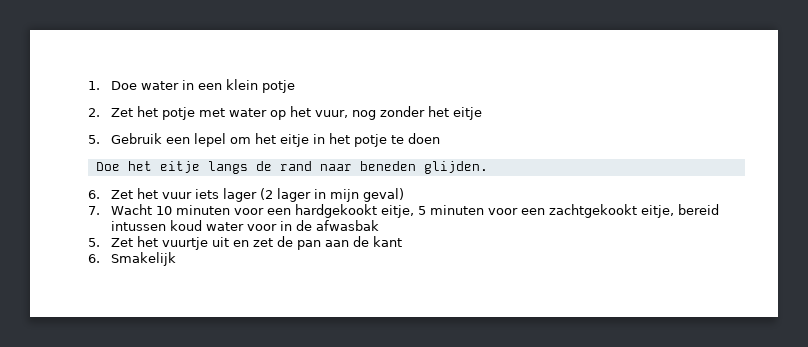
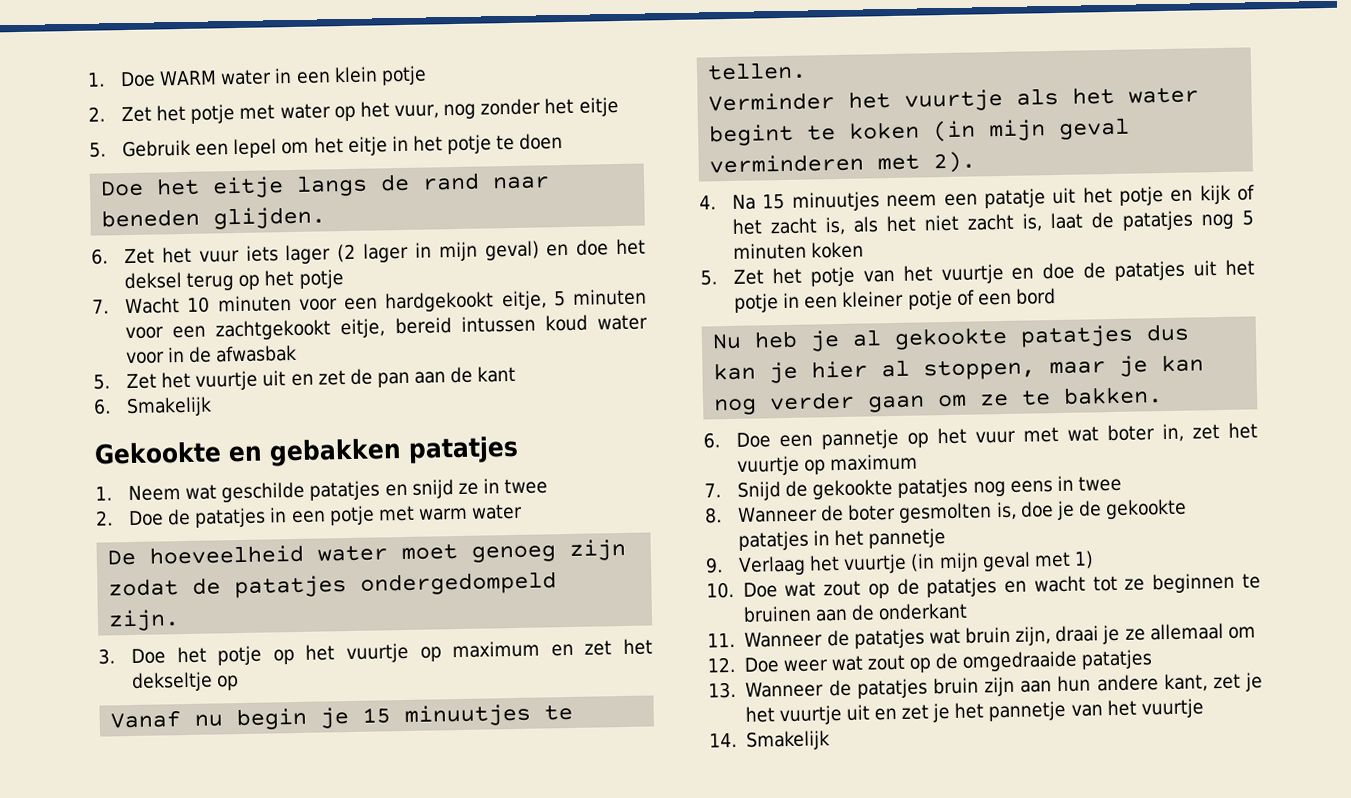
(137, 85) none -> [159,70,218,86] WARM
(404, 195) none -> [546,238,646,257] [124,269,344,291] en doe het deksel terug op het potje
(176, 259) none -> [94,435,519,467] [95,478,549,503] [95,503,524,528] [107,538,627,566] [108,571,558,599] [108,609,181,632] [98,638,653,666] [131,671,240,693] [110,703,574,731] [707,61,808,81] [708,86,1200,112] [708,117,1131,147] [709,151,977,174] [699,184,1255,212] [732,210,1254,236] [733,241,865,260] [700,259,1255,287] [734,288,1056,313] [712,323,1191,352] [713,354,1205,384] [714,386,1164,416] [703,422,1258,450] [737,453,919,476] [704,475,1122,501] [704,498,1188,524] [738,528,947,551] [705,550,1094,576] [706,572,1261,599] [742,602,968,623] [707,623,1256,649] [707,649,1154,673] [708,672,1263,699] [744,698,1204,726] [709,730,831,751] // Gekookte en gebakken patatjes // 1. Neem wat geschilde patatjes en snijd ze in twee // 2. Doe de patatjes in een potje met warm water // De hoeveelheid water moet genoeg zijn zodat de patatjes ondergedompeld zijn. // 3. Doe het potje op het vuurtje op maximum en zet het dekseltje op // Vanaf nu begin je 15 minuutjes te tellen. // Verminder het vuurtje als het water begint te koken (in mijn geval verminderen met 2). // 4. Na 15 minuutjes neem een patatje uit het potje en kijk of het zacht is, als het niet zacht is, laat de patatjes nog 5 minuten koken // 5. Zet het potje van het vuurtje en doe de patatjes uit het potje in een kleiner potje of een bord // Nu heb je al gekookte patatjes dus kan je hier al stoppen, maar je kan nog verder gaan om ze te bakken. // 6. Doe een pannetje op het vuur met wat boter in, zet het vuurtje op maximum // 7. Snijd de gekookte patatjes nog eens in twee // 8. Wanneer de boter gesmolten is, doe je de gekookte patatjes in het pannetje // 9. Verlaag het vuurtje (in mijn geval met 1) // 10. Doe wat zout op de patatjes en wacht tot ze beginnen te bruinen aan de onderkant // 11. Wanneer de patatjes wat bruin zijn, draai je ze allemaal om // 12. Doe weer wat zout op de omgedraaide patatjes // 13. Wanneer de patatjes bruin zijn aan hun andere kant, zet je het vuurtje uit en zet je het pannetje van het vuurtje // 14. Smakelijk

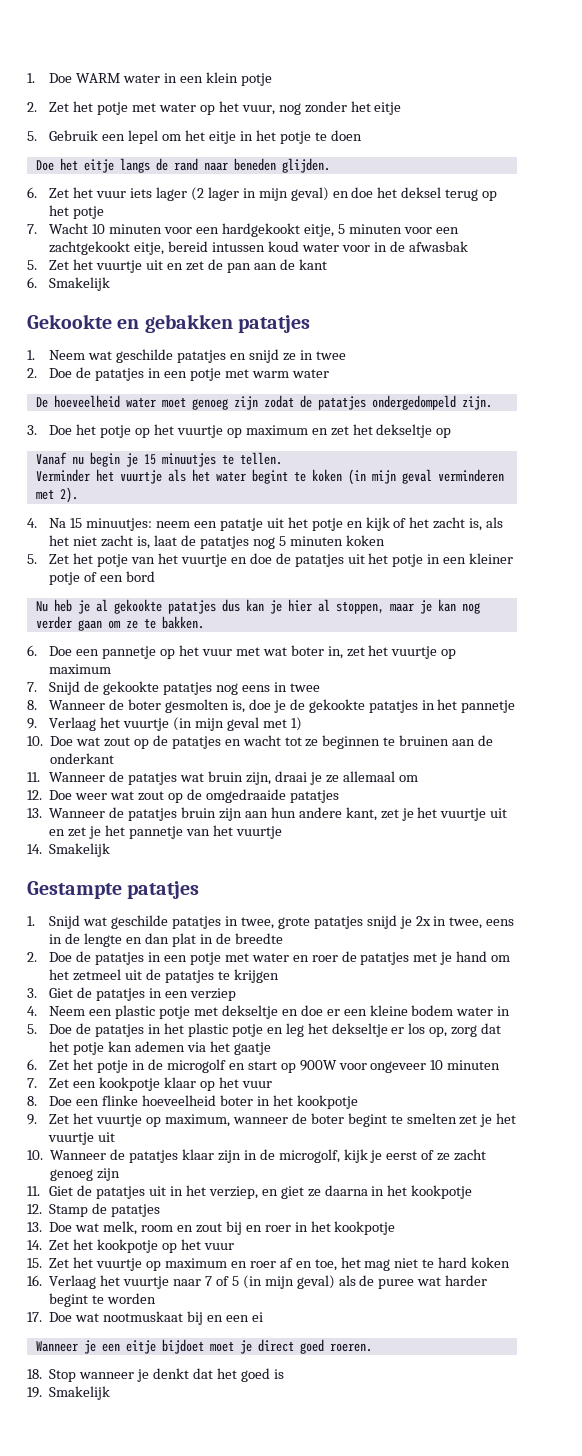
[791,191,880,212] minuutjes -> [86,518,153,531] minuutjes:
(831, 740) none -> [27,881,200,899] [27,915,515,929] [49,933,283,947] [27,951,511,965] [49,969,279,983] [27,987,236,1001] [27,1005,511,1019] [27,1023,502,1037] [49,1041,271,1055] [27,1059,501,1073] [27,1077,272,1091] [27,1095,358,1109] [27,1113,517,1127] [48,1132,116,1145] [27,1149,487,1163] [50,1168,121,1181] [27,1185,473,1199] [27,1203,161,1217] [27,1221,396,1235] [27,1239,234,1253] [27,1257,511,1271] [27,1275,488,1289] [49,1293,157,1307] [27,1311,263,1325] [35,1339,372,1354] [27,1368,284,1382] [27,1386,111,1400] // Gestampte patatjes // 1. Snijd wat geschilde patatjes in twee, grote patatjes snijd je 2x in twee, eens in de lengte en dan plat in de breedte // 2. Doe de patatjes in een potje met water en roer de patatjes met je hand om het zetmeel uit de patatjes te krijgen // 3. Giet de patatjes in een verziep // 4. Neem een plastic potje met dekseltje en doe er een kleine bodem water in // 5. Doe de patatjes in het plastic potje en leg het dekseltje er los op, zorg dat het potje kan ademen via het gaatje // 6. Zet het potje in de microgolf en start op 900W voor ongeveer 10 minuten // 7. Zet een kookpotje klaar op het vuur // 8. Doe een flinke hoeveelheid boter in het kookpotje // 9. Zet het vuurtje op maximum, wanneer de boter begint te smelten zet je het vuurtje uit // 10. Wanneer de patatjes klaar zijn in de microgolf, kijk je eerst of ze zacht genoeg zijn // 11. Giet de patatjes uit in het verziep, en giet ze daarna in het kookpotje // 12. Stamp de patatjes // 13. Doe wat melk, room en zout bij en roer in het kookpotje // 14. Zet het kookpotje op het vuur // 15. Zet het vuurtje op maximum en roer af en toe, het mag niet te hard koken // 16. Verlaag het vuurtje naar 7 of 5 (in mijn geval) als de puree wat harder begint te worden // 17. Doe wat nootmuskaat bij en een ei // Wanneer je een eitje bijdoet moet je direct goed roeren. // 18. Stop wanneer je denkt dat het goed is // 19. Smakelijk

